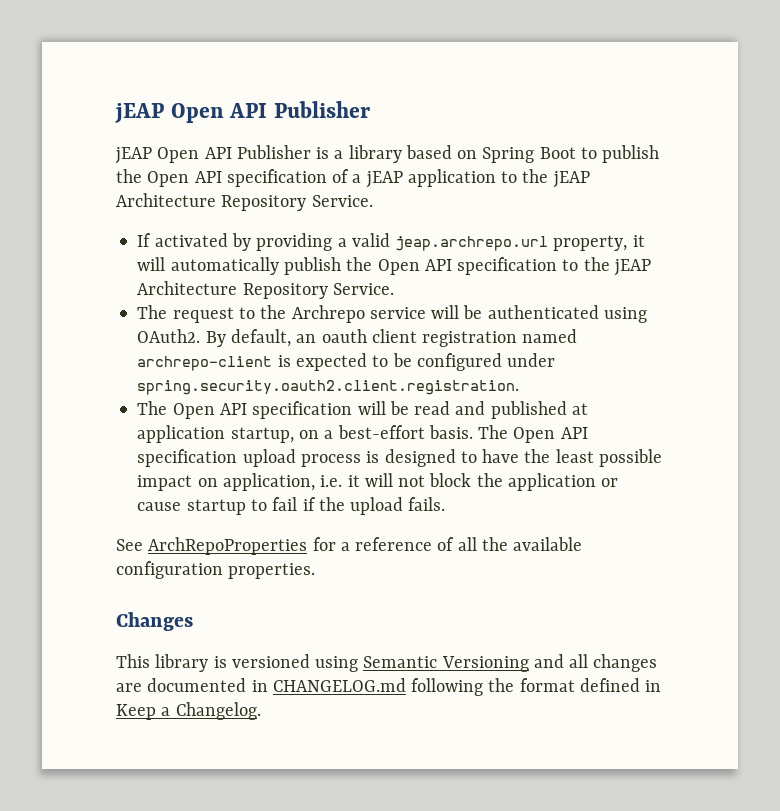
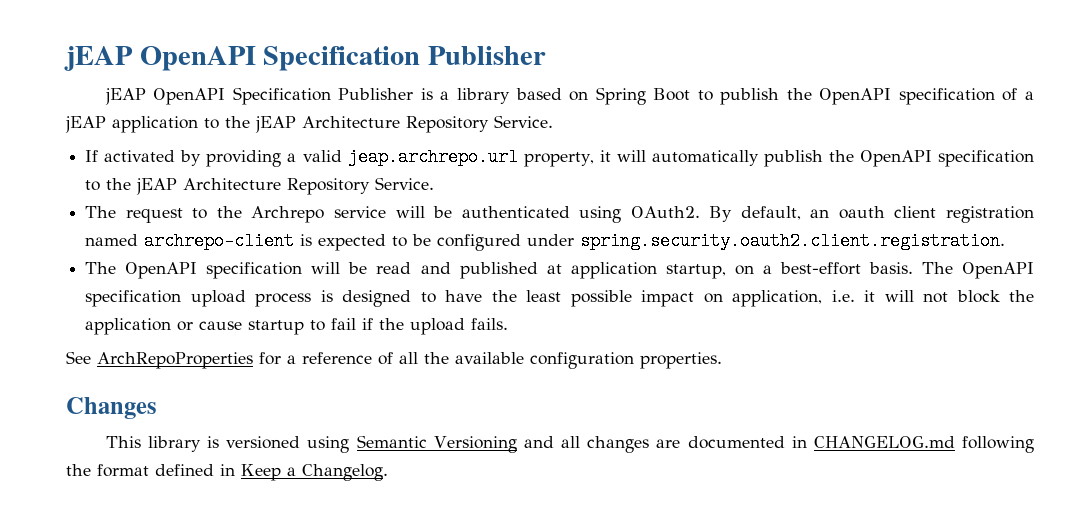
[115,103,268,123] jEAP Open API -> [64,46,421,71] jEAP OpenAPI Specification
[157,147,232,163] Open API -> [153,87,331,105] OpenAPI Specification
[147,171,222,187] Open API -> [819,88,892,105] OpenAPI
[377,259,452,275] Open API -> [859,150,932,167] OpenAPI
[172,403,247,419] Open API -> [125,262,198,279] OpenAPI
[513,427,588,443] Open API -> [962,262,1034,279] OpenAPI

